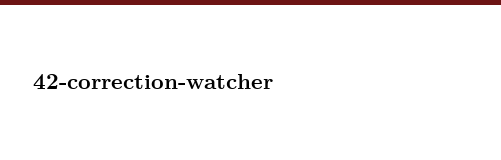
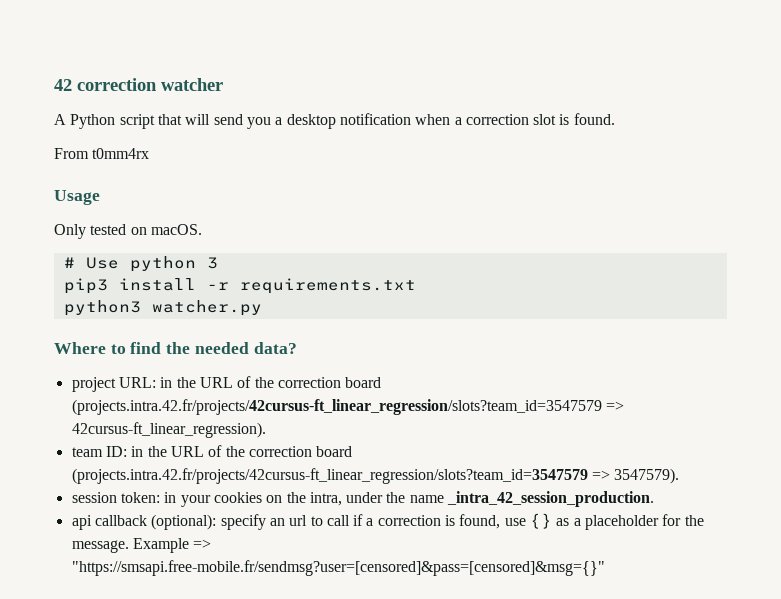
[33,74,273,90] 42-correction-watcher -> [54,78,223,91] [54,113,615,129] [54,148,150,159] [54,190,100,205] [54,224,202,239] [63,256,218,272] [63,278,416,294] [63,300,262,316] [54,342,297,354] [71,376,382,392] [71,399,624,415] [71,422,266,438] [71,445,353,457] [71,468,680,484] [71,491,655,507] [71,513,704,530] [71,538,212,553] [71,560,605,576] 42 correction watcher // A Python script that will send you a desktop notification when a correction slot is found. // From t0mm4rx // Usage // Only tested on macOS. // # Use python 3 // pip3 install -r requirements.txt // python3 watcher.py // Where to find the needed data? // project URL: in the URL of the correction board (projects.intra.42.fr/projects/42cursus-ft_linear_regression/slots?team_id=3547579 => 42cursus-ft_linear_regression). // team ID: in the URL of the correction board (projects.intra.42.fr/projects/42cursus-ft_linear_regression/slots?team_id=3547579 => 3547579). // session token: in your cookies on the intra, under the name _intra_42_session_production. // api callback (optional): specify an url to call if a correction is found, use {} as a placeholder for the message. Example => "https://smsapi.free-mobile.fr/sendmsg?user=[censored]&pass=[censored]&msg={}"

